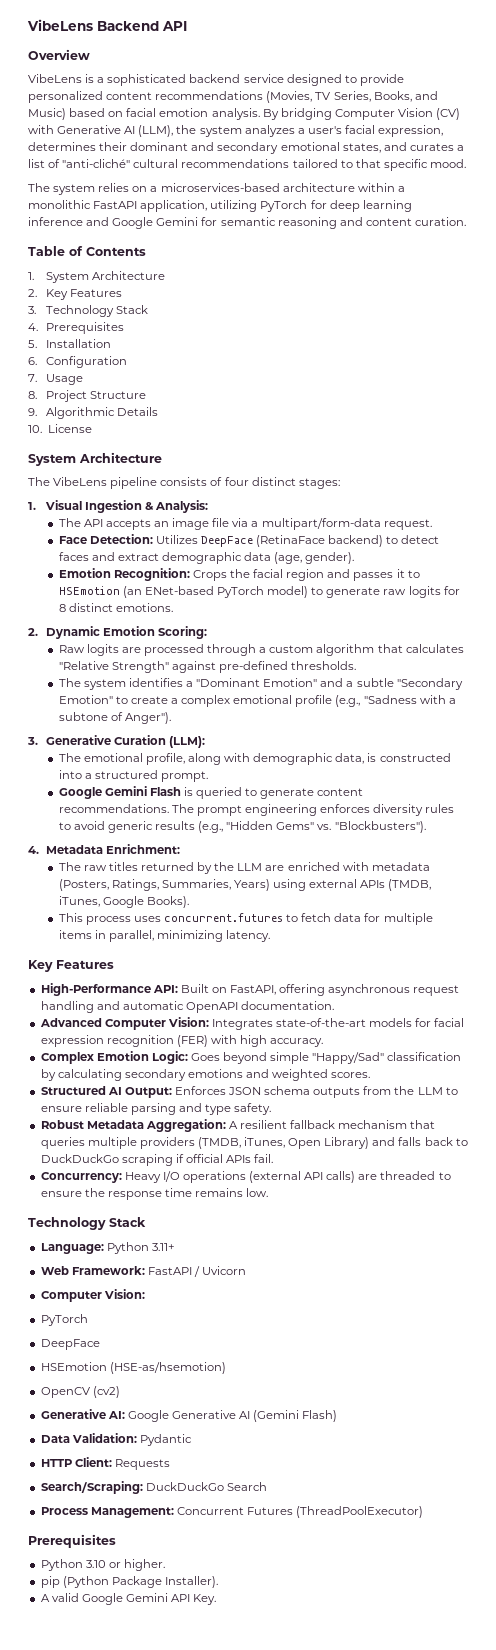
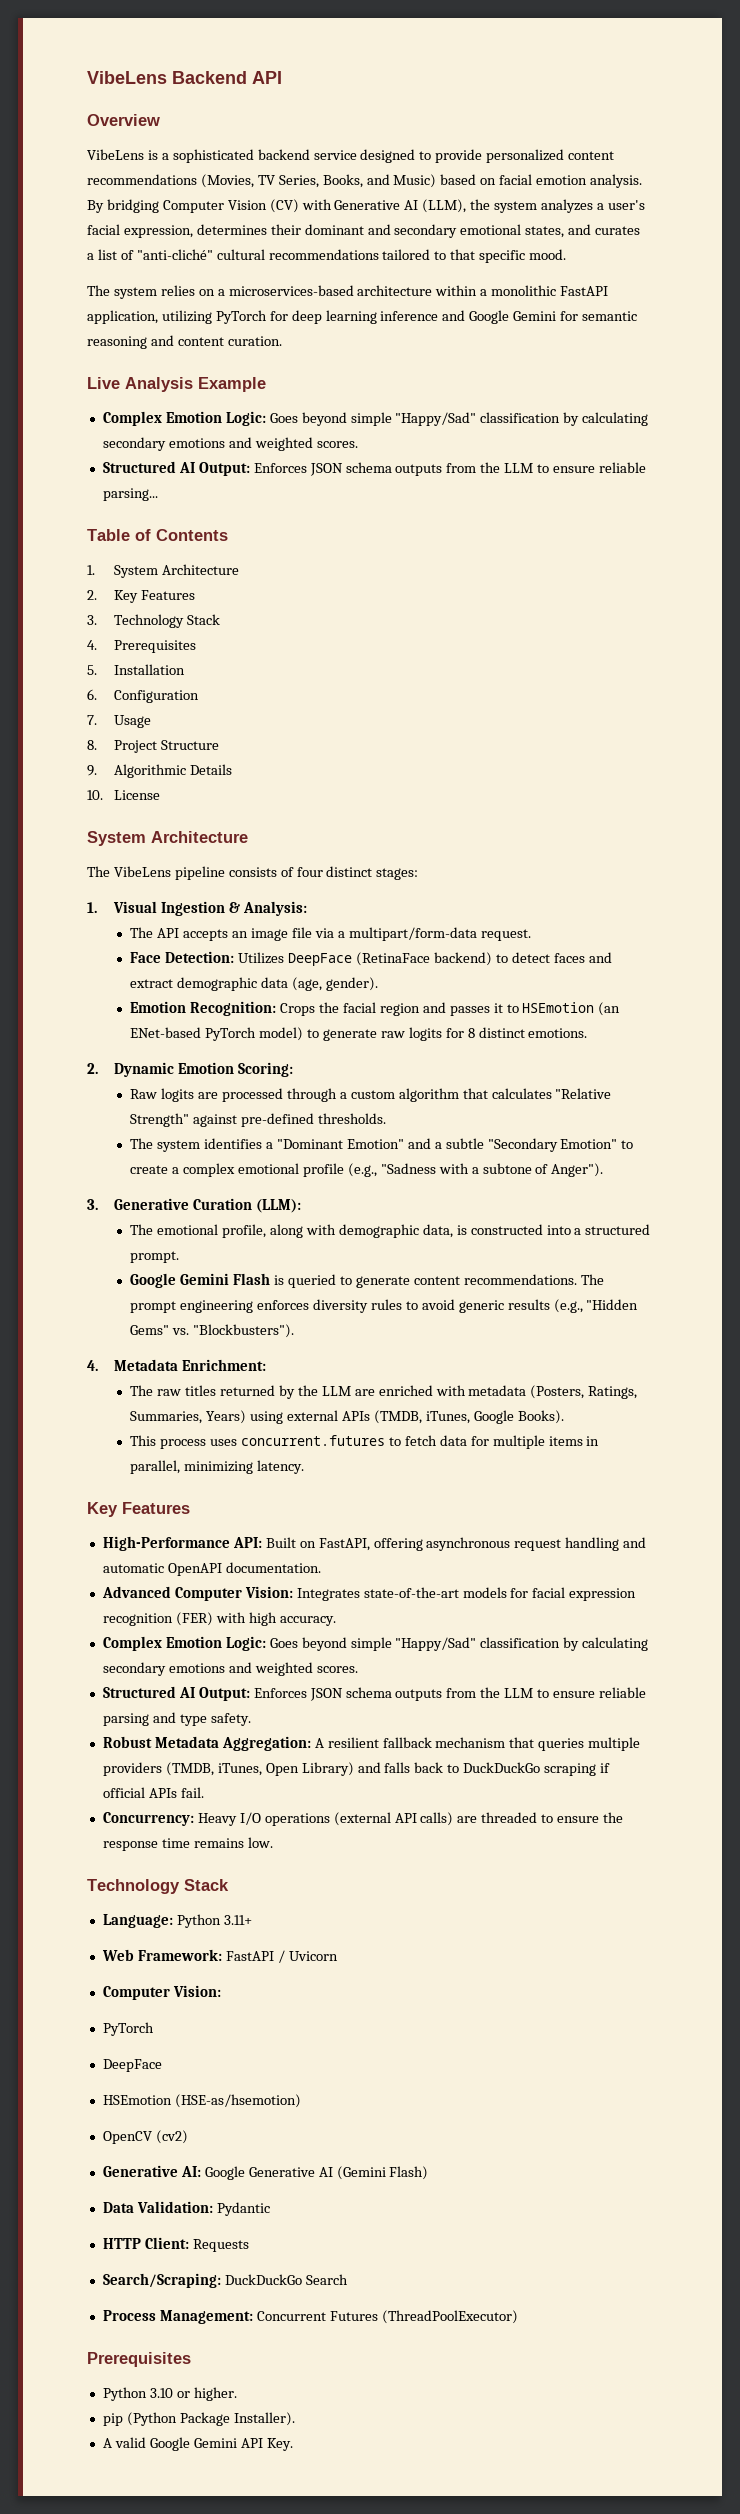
(466, 221) none -> [87,377,266,392] [102,411,649,426] [102,437,358,451] [102,461,646,476] [102,488,158,501] // Live Analysis Example // Complex Emotion Logic: Goes beyond simple "Happy/Sad" classification by calculating secondary emotions and weighted scores. // Structured AI Output: Enforces JSON schema outputs from the LLM to ensure reliable parsing...

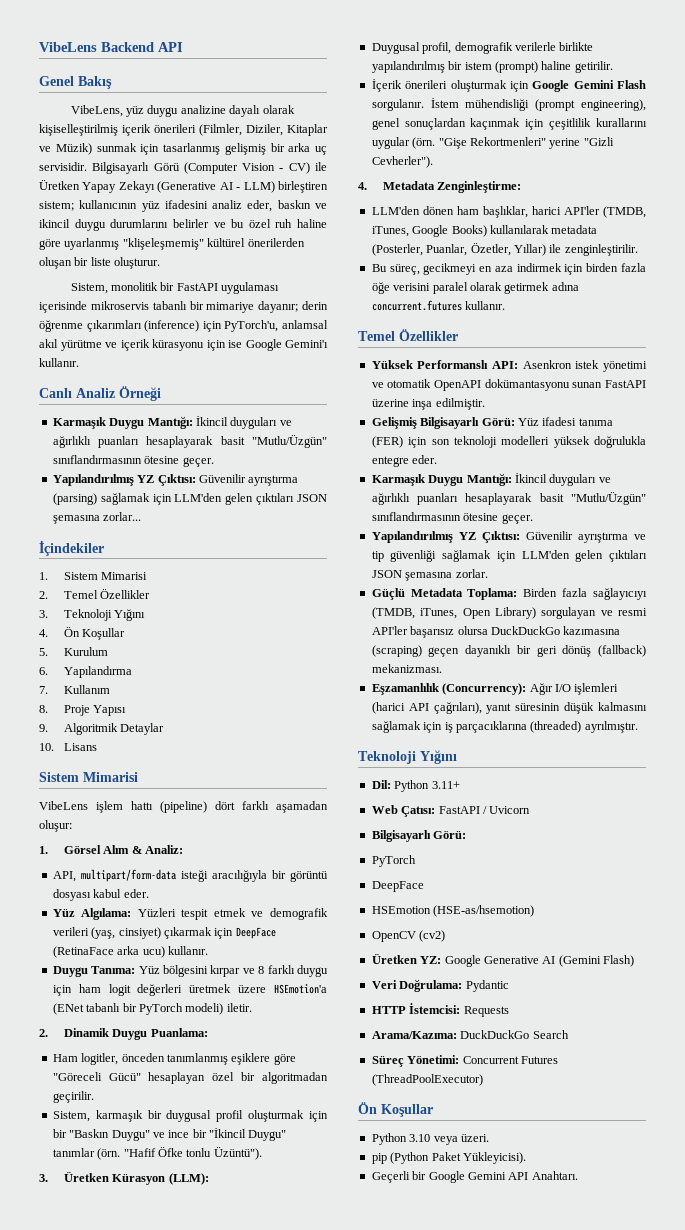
[87,114,160,126] [87,149,615,163] [87,174,643,188] [87,199,645,213] [87,224,641,238] [87,249,567,263] [87,285,609,299] [87,310,638,324] [87,335,282,349] [87,377,266,392] [102,411,649,426] [102,437,358,451] [102,461,646,476] [102,488,158,501] [87,529,228,541] [87,564,240,578] [87,590,196,603] [87,614,221,628] [87,640,197,653] [87,664,186,675] [87,689,200,703] [87,715,152,728] [87,740,220,753] [87,764,233,778] [87,790,161,800] [87,831,248,846] [87,866,419,880] [87,901,308,916] [130,927,531,941] [130,951,612,966] [130,977,378,991] [130,1001,621,1016] [130,1027,588,1041] [87,1062,294,1077] [130,1088,612,1102] [130,1113,387,1127] [130,1138,634,1152] [130,1163,604,1177] [87,1198,302,1213] [130,1224,651,1238] [130,1251,180,1263] [130,1273,604,1288] [130,1299,639,1313] [130,1324,295,1338] [87,1359,267,1371] [130,1385,638,1399] [130,1410,564,1424] [130,1435,600,1449] [130,1460,305,1474] [87,1502,190,1517] [102,1536,647,1551] [102,1562,321,1576] [101,1586,637,1601] [102,1612,336,1626] [102,1636,649,1651] [102,1662,358,1676] [102,1686,646,1701] [102,1712,251,1726] [102,1736,641,1751] [102,1762,611,1776] [102,1787,204,1798] [102,1812,624,1826] [102,1837,273,1851] [87,1879,229,1894] [102,1914,173,1928] Overview // VibeLens is a sophisticated backend service designed to provide personalized content recommendations (Movies, TV Series, Books, and Music) based on facial emotion analysis. By bridging Computer Vision (CV) with Generative AI (LLM), the system analyzes a user's facial expression, determines their dominant and secondary emotional states, and curates a list of "anti-cliché" cultural recommendations tailored to that specific mood. // The system relies on a microservices-based architecture within a monolithic FastAPI application, utilizing PyTorch for deep learning inference and Google Gemini for semantic reasoning and content curation. // Live Analysis Example // Complex Emotion Logic: Goes beyond simple "Happy/Sad" classification by calculating secondary emotions and weighted scores. // Structured AI Output: Enforces JSON schema outputs from the LLM to ensure reliable parsing... // Table of Contents // 1. System Architecture // 2. Key Features // 3. Technology Stack // 4. Prerequisites // 5. Installation // 6. Configuration // 7. Usage // 8. Project Structure // 9. Algorithmic Details // 10. License // System Architecture // The VibeLens pipeline consists of four distinct stages: // 1. Visual Ingestion & Analysis: // The API accepts an image file via a multipart/form-data request. // Face Detection: Utilizes DeepFace (RetinaFace backend) to detect faces and extract demographic data (age, gender). // Emotion Recognition: Crops the facial region and passes it to HSEmotion (an ENet-based PyTorch model) to generate raw logits for 8 distinct emotions. // 2. Dynamic Emotion Scoring: // Raw logits are processed through a custom algorithm that calculates "Relative Strength" against pre-defined thresholds. // The system identifies a "Dominant Emotion" and a subtle "Secondary Emotion" to create a complex emotional profile (e.g., "Sadness with a subtone of Anger"). // 3. Generative Curation (LLM): // The emotional profile, along with demographic data, is constructed into a structured prompt. // Google Gemini Flash is queried to generate content recommendations. The prompt engineering enforces diversity rules to avoid generic results (e.g., "Hidden Gems" vs. "Blockbusters"). // 4. Metadata Enrichment: // The raw titles returned by the LLM are enriched with metadata (Posters, Ratings, Summaries, Years) using external APIs (TMDB, iTunes, Google Books). // This process uses concurrent.futures to fetch data for multiple items in parallel, minimizing latency. // Key Features // High-Performance API: Built on FastAPI, offering asynchronous request handling and automatic OpenAPI documentation. // Advanced Computer Vision: Integrates state-of-the-art models for facial expression recognition (FER) with high accuracy. // Complex Emotion Logic: Goes beyond simple "Happy/Sad" classification by calculating secondary emotions and weighted scores. // Structured AI Output: Enforces JSON schema outputs from the LLM to ensure reliable parsing and type safety. // Robust Metadata Aggregation: A resilient fallback mechanism that queries multiple providers (TMDB, iTunes, Open Library) and falls back to DuckDuckGo scraping if official APIs fail. // Concurrency: Heavy I/O operations (external API calls) are threaded to ensure the response time remains low. // Technology Stack // Language: -> [39,76,112,89] [70,105,295,117] [39,124,328,136] [39,143,327,155] [39,162,327,174] [39,180,328,193] [39,200,327,212] [39,219,327,231] [39,238,305,250] [39,257,161,269] [70,282,280,294] [39,301,329,313] [39,320,328,332] [39,339,328,351] [39,358,79,367] [39,386,161,401] [52,416,292,429] [52,435,327,448] [52,455,214,467] [52,474,299,486] [52,493,327,505] [52,512,142,524] [39,540,104,556] [39,572,148,580] [39,589,151,599] [39,609,146,621] [39,627,126,640] [39,647,108,656] [39,666,132,678] [39,685,110,694] [39,705,127,716] [39,723,165,735] [39,743,97,751] [39,772,138,782] [39,801,328,813] [39,820,72,832] [39,845,184,854] [52,869,329,882] [52,889,149,901] [52,908,328,920] [52,927,276,939] [52,946,208,958] [52,965,328,977] [52,984,327,996] [52,1003,252,1015] [39,1028,208,1040] [52,1053,296,1065] [52,1072,328,1084] [52,1091,94,1103] [52,1110,328,1122] [52,1128,287,1141] [52,1147,262,1160] [39,1172,209,1185] [371,42,594,54] [371,61,613,73] [371,79,646,92] [371,98,646,111] [371,118,647,130] [371,137,614,149] [371,156,433,168] [358,181,522,193] [371,206,646,218] [371,225,598,237] [371,243,638,256] [371,263,646,275] [371,282,579,294] [371,300,506,311] [358,329,458,341] [371,360,647,372] [371,379,646,391] [371,398,485,410] [371,417,613,429] [371,436,646,448] [371,455,438,467] [371,473,611,486] [371,492,646,505] [371,512,533,524] [371,531,646,543] [371,550,647,562] [371,569,488,581] [371,588,647,600] [371,607,647,619] [371,626,621,638] [371,645,646,657] [371,664,442,673] [371,683,619,695] [371,702,647,714] [371,721,638,733] [358,750,457,764] [371,780,391,789] Genel Bakış // VibeLens, yüz duygu analizine dayalı olarak kişiselleştirilmiş içerik önerileri (Filmler, Diziler, Kitaplar ve Müzik) sunmak için tasarlanmış gelişmiş bir arka uç servisidir. Bilgisayarlı Görü (Computer Vision - CV) ile Üretken Yapay Zekayı (Generative AI - LLM) birleştiren sistem; kullanıcının yüz ifadesini analiz eder, baskın ve ikincil duygu durumlarını belirler ve bu özel ruh haline göre uyarlanmış "klişeleşmemiş" kültürel önerilerden oluşan bir liste oluşturur. // Sistem, monolitik bir FastAPI uygulaması içerisinde mikroservis tabanlı bir mimariye dayanır; derin öğrenme çıkarımları (inference) için PyTorch'u, anlamsal akıl yürütme ve içerik kürasyonu için ise Google Gemini'ı kullanır. // Canlı Analiz Örneği // Karmaşık Duygu Mantığı: İkincil duyguları ve ağırlıklı puanları hesaplayarak basit "Mutlu/Üzgün" sınıflandırmasının ötesine geçer. // Yapılandırılmış YZ Çıktısı: Güvenilir ayrıştırma (parsing) sağlamak için LLM'den gelen çıktıları JSON şemasına zorlar... // İçindekiler // 1. Sistem Mimarisi // 2. Temel Özellikler // 3. Teknoloji Yığını // 4. Ön Koşullar // 5. Kurulum // 6. Yapılandırma // 7. Kullanım // 8. Proje Yapısı // 9. Algoritmik Detaylar // 10. Lisans // Sistem Mimarisi // VibeLens işlem hattı (pipeline) dört farklı aşamadan oluşur: // 1. Görsel Alım & Analiz: // API, multipart/form-data isteği aracılığıyla bir görüntü dosyası kabul eder. // Yüz Algılama: Yüzleri tespit etmek ve demografik verileri (yaş, cinsiyet) çıkarmak için DeepFace (RetinaFace arka ucu) kullanır. // Duygu Tanıma: Yüz bölgesini kırpar ve 8 farklı duygu için ham logit değerleri üretmek üzere HSEmotion'a (ENet tabanlı bir PyTorch modeli) iletir. // 2. Dinamik Duygu Puanlama: // Ham logitler, önceden tanımlanmış eşiklere göre "Göreceli Gücü" hesaplayan özel bir algoritmadan geçirilir. // Sistem, karmaşık bir duygusal profil oluşturmak için bir "Baskın Duygu" ve ince bir "İkincil Duygu" tanımlar (örn. "Hafif Öfke tonlu Üzüntü"). // 3. Üretken Kürasyon (LLM): // Duygusal profil, demografik verilerle birlikte yapılandırılmış bir istem (prompt) haline getirilir. // İçerik önerileri oluşturmak için Google Gemini Flash sorgulanır. İstem mühendisliği (prompt engineering), genel sonuçlardan kaçınmak için çeşitlilik kurallarını uygular (örn. "Gişe Rekortmenleri" yerine "Gizli Cevherler"). // 4. Metadata Zenginleştirme: // LLM'den dönen ham başlıklar, harici API'ler (TMDB, iTunes, Google Books) kullanılarak metadata (Posterler, Puanlar, Özetler, Yıllar) ile zenginleştirilir. // Bu süreç, gecikmeyi en aza indirmek için birden fazla öğe verisini paralel olarak getirmek adına concurrent.futures kullanır. // Temel Özellikler // Yüksek Performanslı API: Asenkron istek yönetimi ve otomatik OpenAPI dokümantasyonu sunan FastAPI üzerine inşa edilmiştir. // Gelişmiş Bilgisayarlı Görü: Yüz ifadesi tanıma (FER) için son teknoloji modelleri yüksek doğrulukla entegre eder. // Karmaşık Duygu Mantığı: İkincil duyguları ve ağırlıklı puanları hesaplayarak basit "Mutlu/Üzgün" sınıflandırmasının ötesine geçer. // Yapılandırılmış YZ Çıktısı: Güvenilir ayrıştırma ve tip güvenliği sağlamak için LLM'den gelen çıktıları JSON şemasına zorlar. // Güçlü Metadata Toplama: Birden fazla sağlayıcıyı (TMDB, iTunes, Open Library) sorgulayan ve resmi API'ler başarısız olursa DuckDuckGo kazımasına (scraping) geçen dayanıklı bir geri dönüş (fallback) mekanizması. // Eşzamanlılık (Concurrency): Ağır I/O işlemleri (harici API çağrıları), yanıt süresinin düşük kalmasını sağlamak için iş parçacıklarına (threaded) ayrılmıştır. // Teknoloji Yığını // Dil:
[137,1949,222,1961] Framework: -> [401,806,436,817] Çatısı:
[102,1985,221,2000] Computer Vision: -> [371,830,467,842] Bilgisayarlı Görü:
[102,2165,201,2177] Generative AI: -> [371,954,442,964] Üretken YZ:
[102,2201,213,2213] Data Validation: -> [371,979,463,992] Veri Doğrulama:
[144,2237,189,2249] Client: -> [409,1003,461,1014] İstemcisi:
[102,2273,221,2288] Search/Scraping: -> [371,1031,457,1039] Arama/Kazıma:
[102,2310,253,2324] Process Management: -> [371,1055,460,1067] Süreç Yönetimi:
[87,2352,191,2367] Prerequisites -> [358,1102,433,1117] Ön Koşullar
[176,2387,237,2401] or higher. -> [433,1134,489,1145] veya üzeri.
[179,2412,295,2426] [102,2437,146,2448] Package Installer). // A valid -> [431,1152,526,1164] [371,1171,427,1183] Paket Yükleyicisi). // Geçerli bir
[266,2438,293,2451] Key. -> [531,1171,578,1180] Anahtarı.

